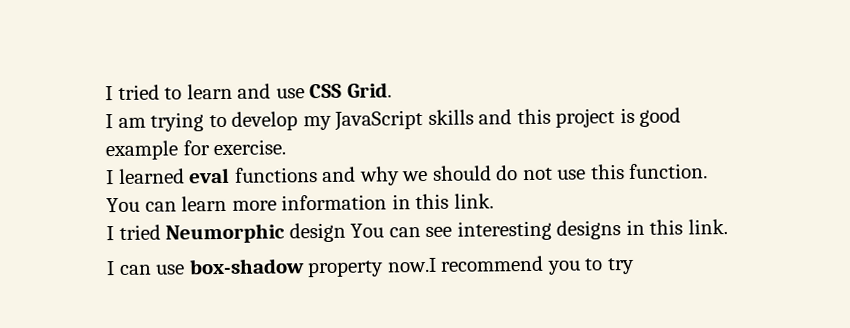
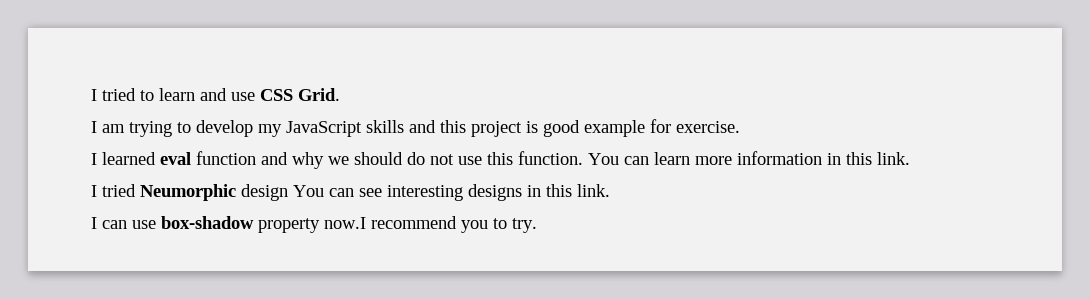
[234,167,318,183] functions -> [196,151,256,165] function
[606,257,635,275] try -> [512,218,537,233] try.

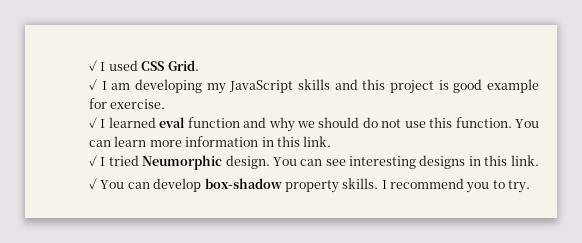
[91,88,255,101] I tried to learn and use -> [89,60,138,71] ✓ I used
(340, 94) none -> [89,79,97,90] ✓
[129,120,253,137] trying to develop -> [135,79,202,93] developing
(740, 127) none -> [89,117,97,128] ✓
(910, 158) none -> [89,155,97,166] ✓
[241,184,288,201] design -> [225,155,270,169] design.
[91,216,366,233] I can use box-shadow property now.I -> [89,178,387,193] ✓ You can develop box-shadow property skills. I

